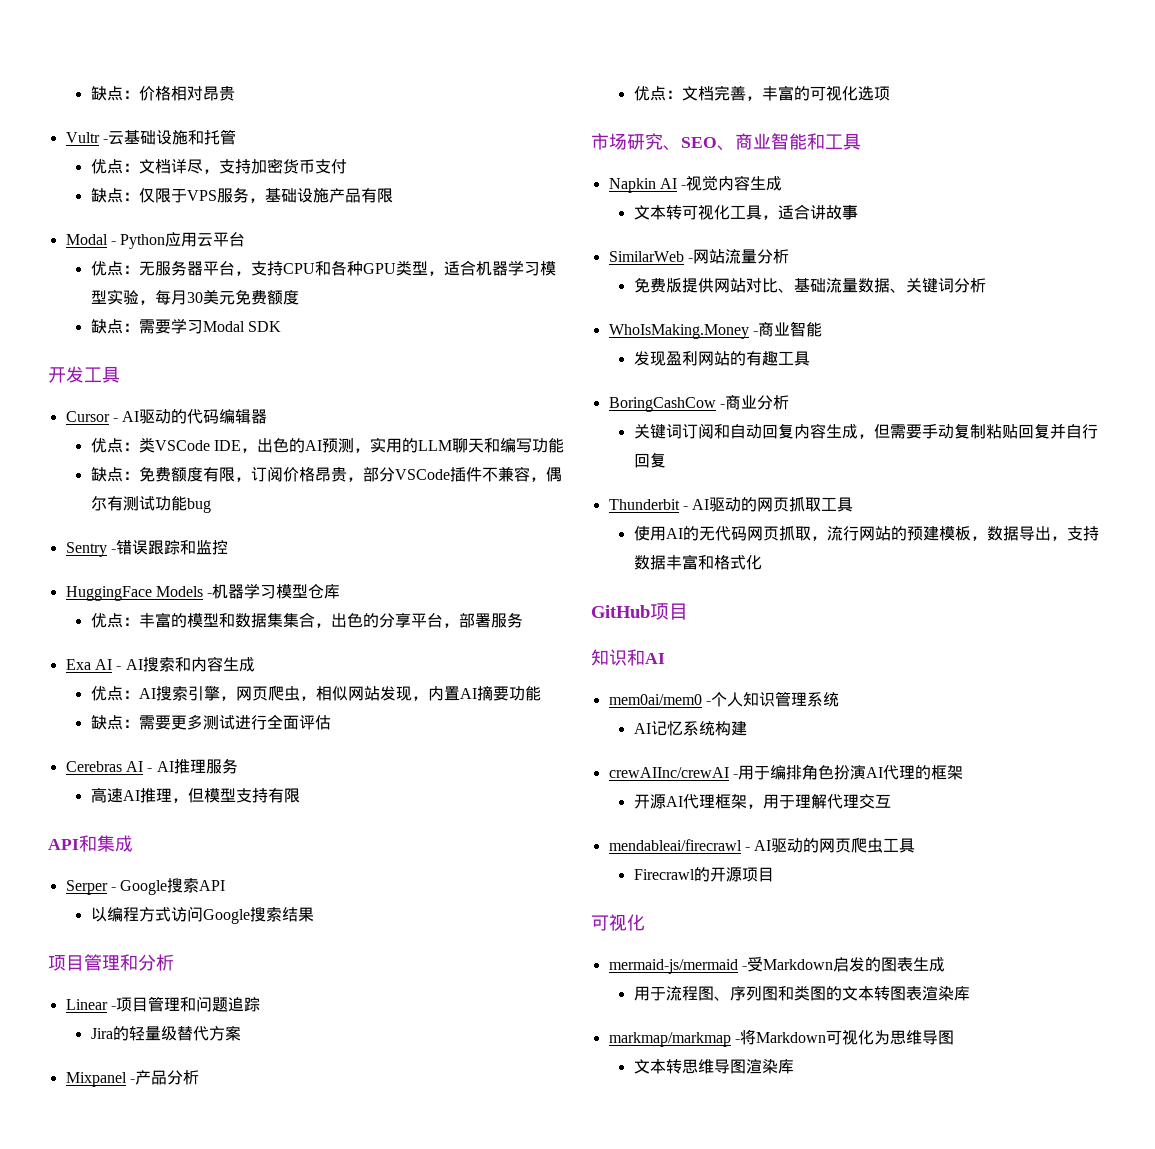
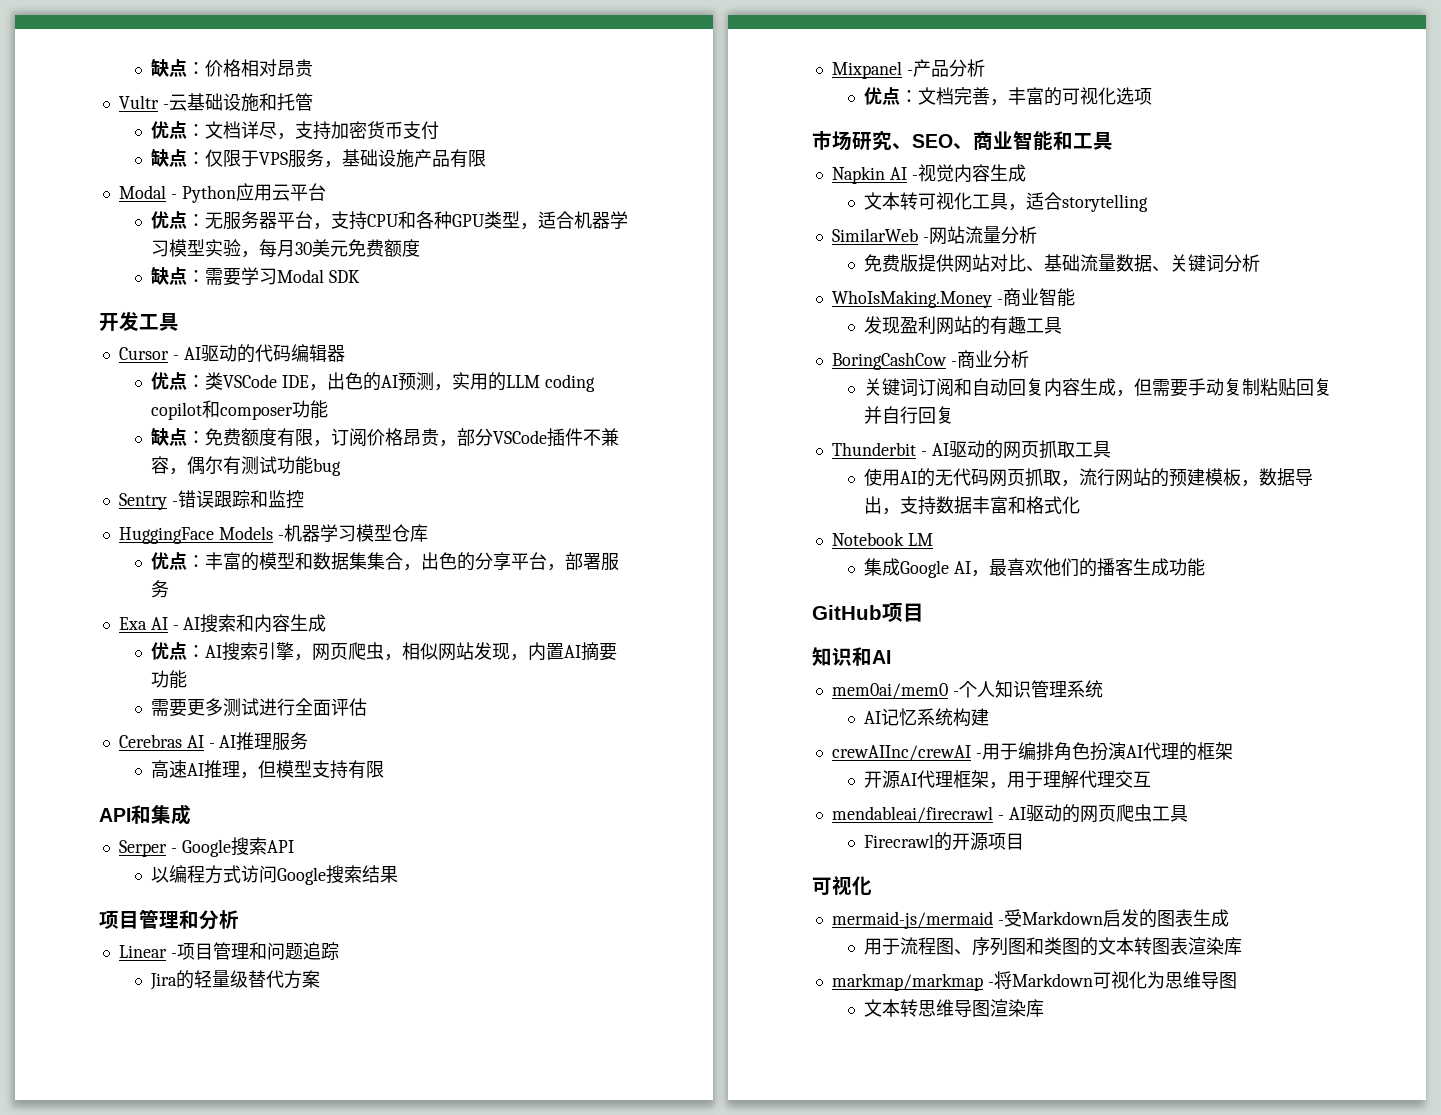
[451,438,532,453] 聊天和编写 -> [545,374,596,392] [151,400,294,420] coding copilot和composer
[90,715,139,730] 缺点： -> (188, 679) none
[809,205,858,220] 讲故事 -> [1062,194,1149,212] storytelling
(762, 562) none -> [831,532,933,546] [864,558,1206,578] // Notebook LM // 集成Google AI，最喜欢他们的播客生成功能

